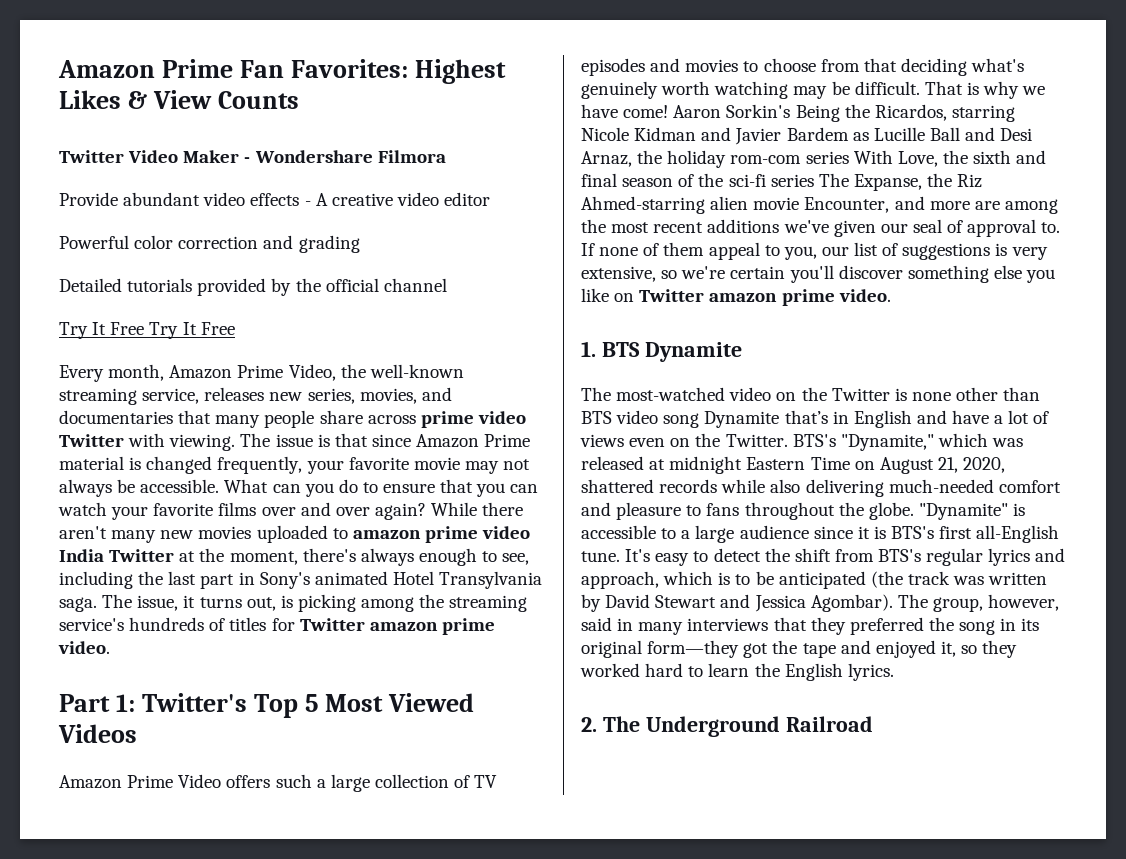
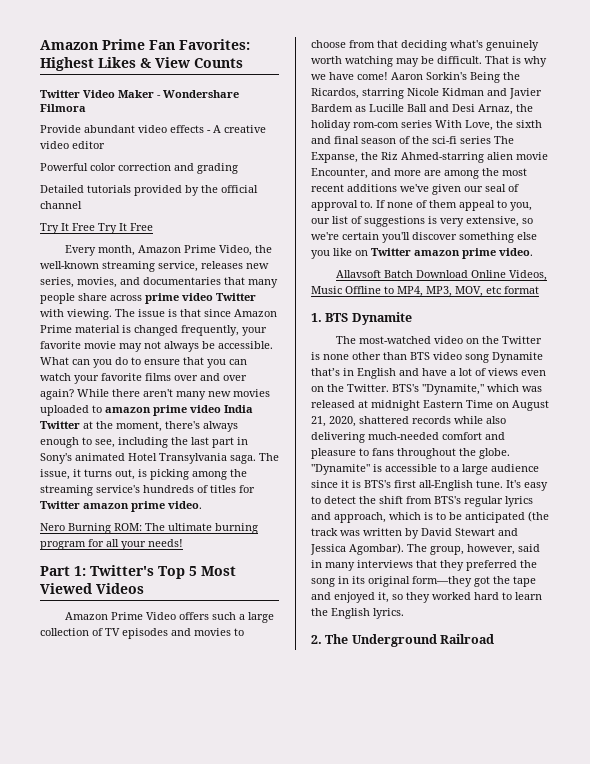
(110, 647) none -> [40,523,258,534] [40,539,183,550] // Nero Burning ROM: The ultimate burning program for all your needs!
(891, 295) none -> [335,270,547,281] [311,286,539,297] // Allavsoft Batch Download Online Videos, Music Offline to MP4, MP3, MOV, etc format

